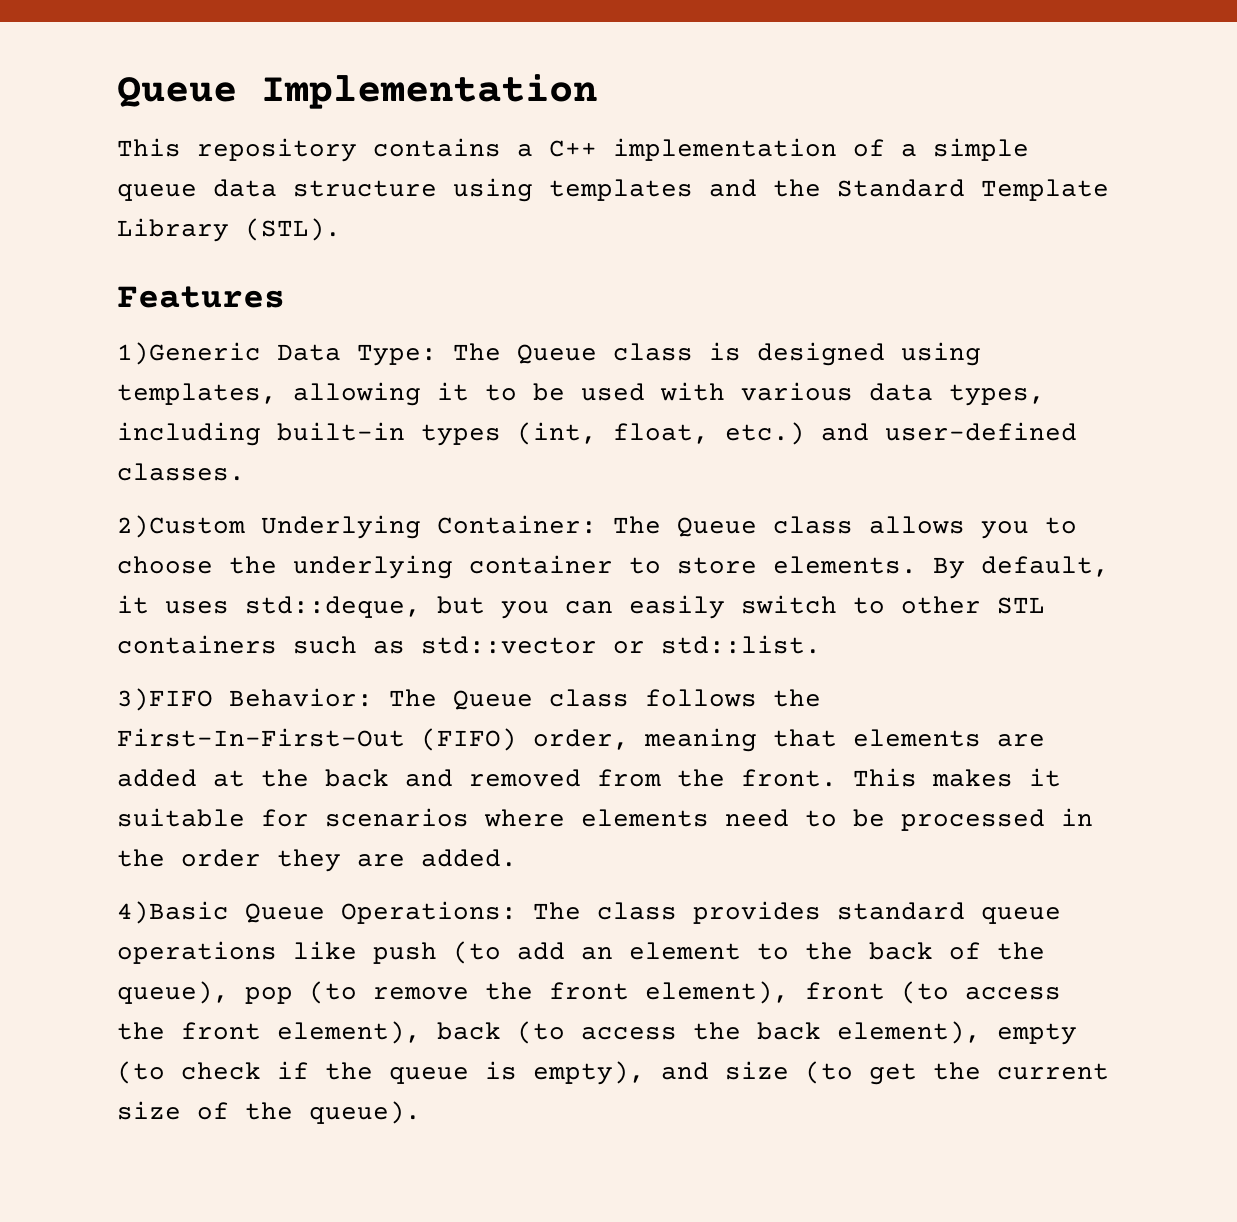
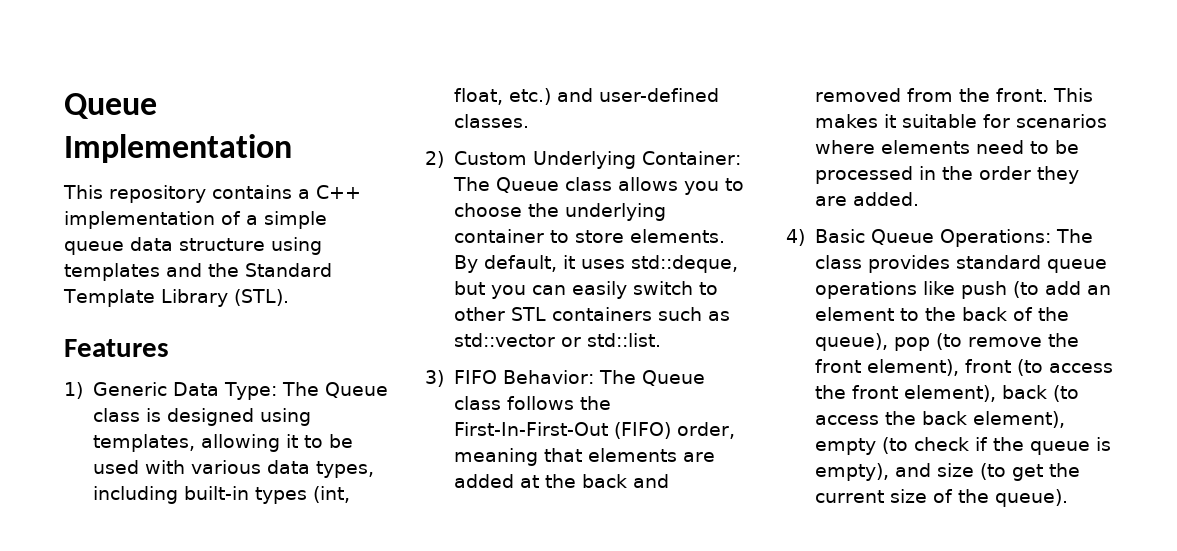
[117,342,261,365] 1)Generic -> [64,382,167,399] 1) Generic
[117,515,245,538] 2)Custom -> [425,151,527,168] 2) Custom
[117,688,213,711] 3)FIFO -> [425,370,497,387] 3) FIFO
[117,901,229,924] 4)Basic -> [786,229,865,246] 4) Basic

